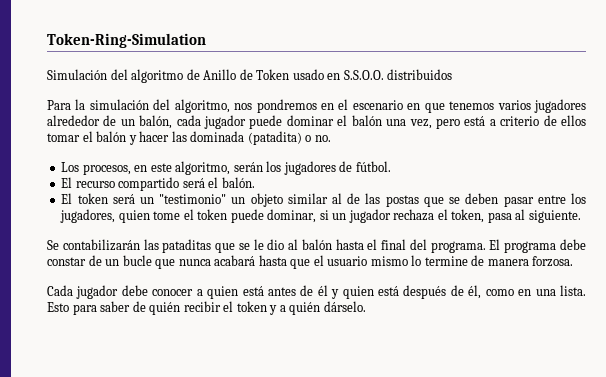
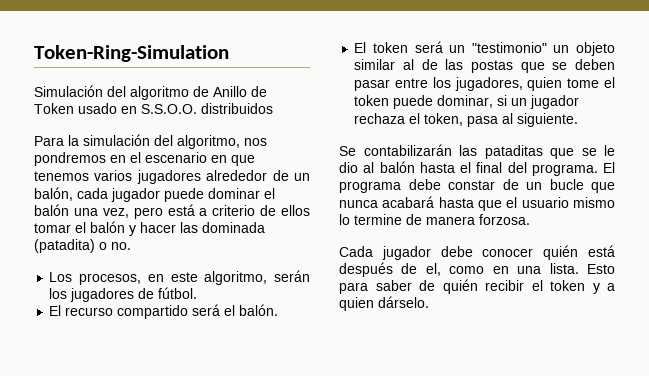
[196,285,374,299] a quien está antes de él y quien -> [543,245,579,260] quién
[468,285,482,299] él, -> [425,263,441,276] el,
[289,302,321,315] quién -> [339,297,374,311] quien

